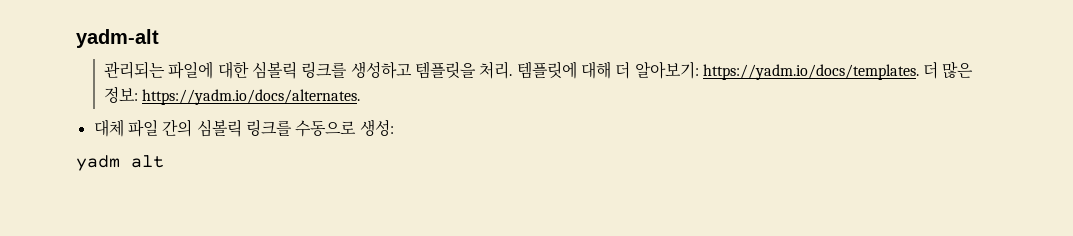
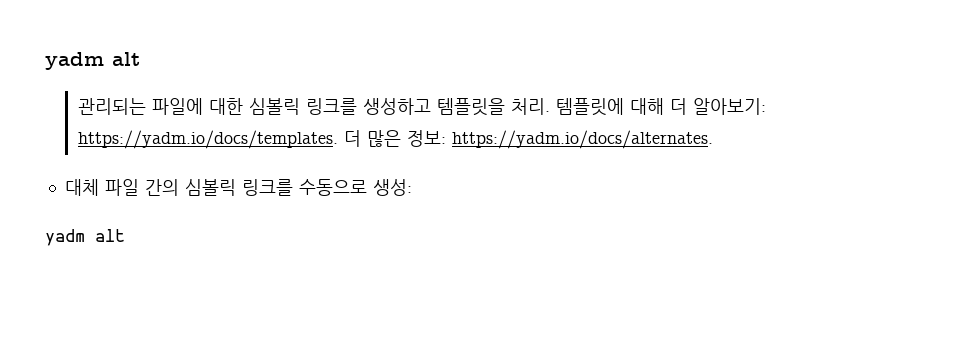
[76,29,159,48] yadm-alt -> [45,52,140,70] yadm alt

